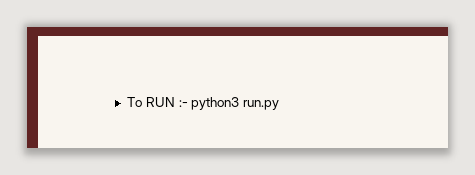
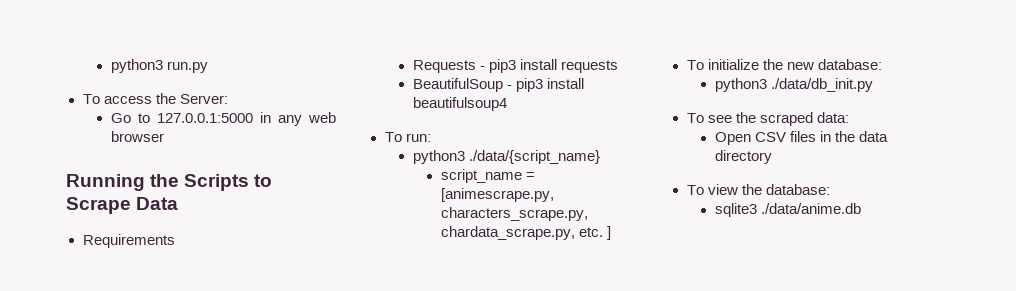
[127,97,188,107] To RUN :- -> (110, 66) none
(279, 105) none -> [82,93,228,104] [110,112,336,126] [110,131,164,142] [66,174,273,191] [66,197,179,214] [82,234,175,248] [412,59,618,73] [412,78,584,92] [412,97,507,111] [384,132,431,142] [412,150,600,164] [440,169,535,183] [440,188,554,202] [440,207,588,221] [440,226,611,240] [686,59,882,70] [714,78,873,92] [686,112,849,126] [714,131,888,145] [714,150,772,164] [686,184,830,195] [714,203,861,217] // To access the Server: // Go to 127.0.0.1:5000 in any web browser // Running the Scripts to Scrape Data // Requirements // Requests - pip3 install requests // BeautifulSoup - pip3 install beautifulsoup4 // To run: // python3 ./data/{script_name} // script_name = [animescrape.py, characters_scrape.py, chardata_scrape.py, etc. ] // To initialize the new database: // python3 ./data/db_init.py // To see the scraped data: // Open CSV files in the data directory // To view the database: // sqlite3 ./data/anime.db

